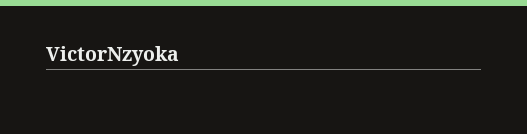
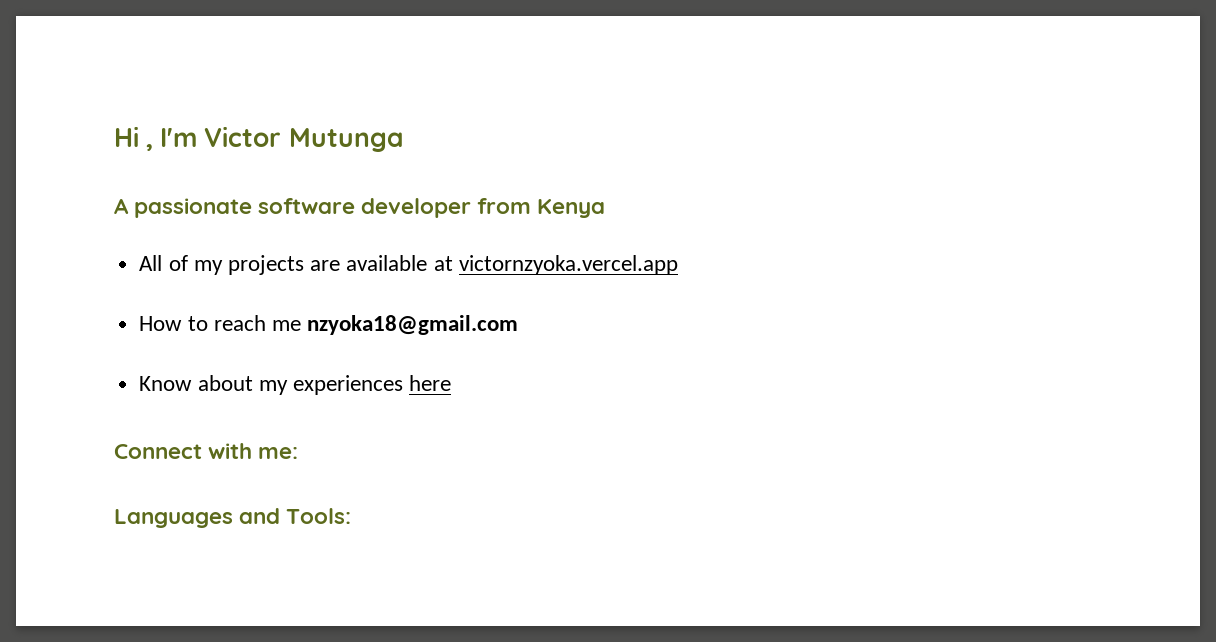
[46,46,179,66] VictorNzyoka -> [114,126,404,152] [114,198,606,218] [139,255,678,275] [139,315,519,335] [139,375,452,395] [114,443,299,459] [114,508,352,528] Hi , I'm Victor Mutunga // A passionate software developer from Kenya // All of my projects are available at victornzyoka.vercel.app // How to reach me nzyoka18@gmail.com // Know about my experiences here // Connect with me: // Languages and Tools:

